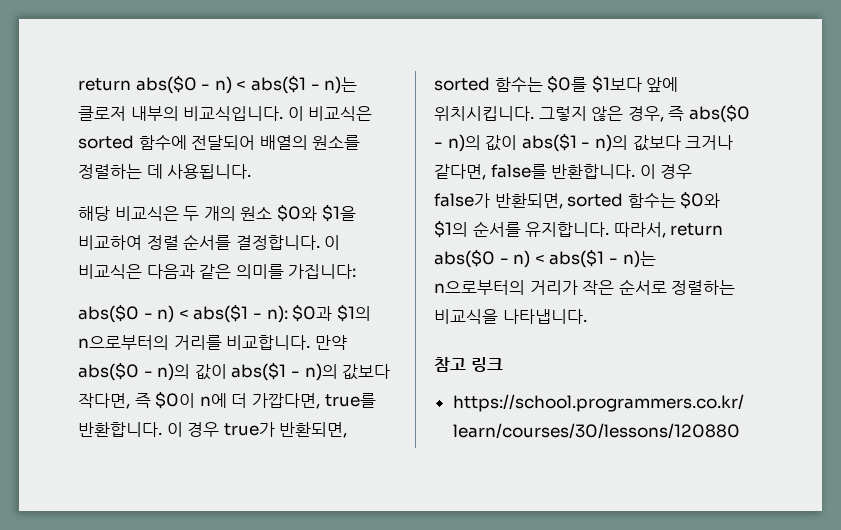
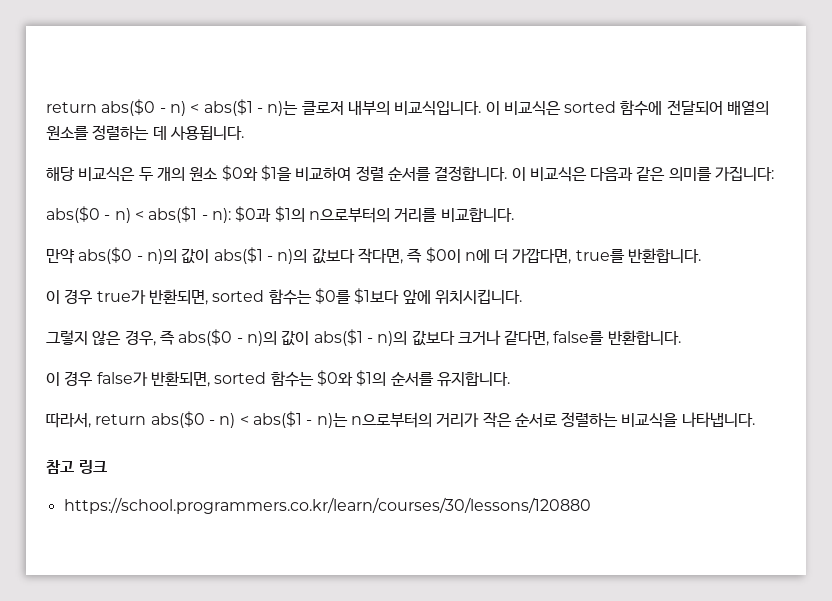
(311, 342) none -> (514, 215) //
(162, 429) none -> (702, 255) //
(534, 113) none -> (522, 296) //
(636, 171) none -> (681, 337) //
(610, 229) none -> (510, 379) //

